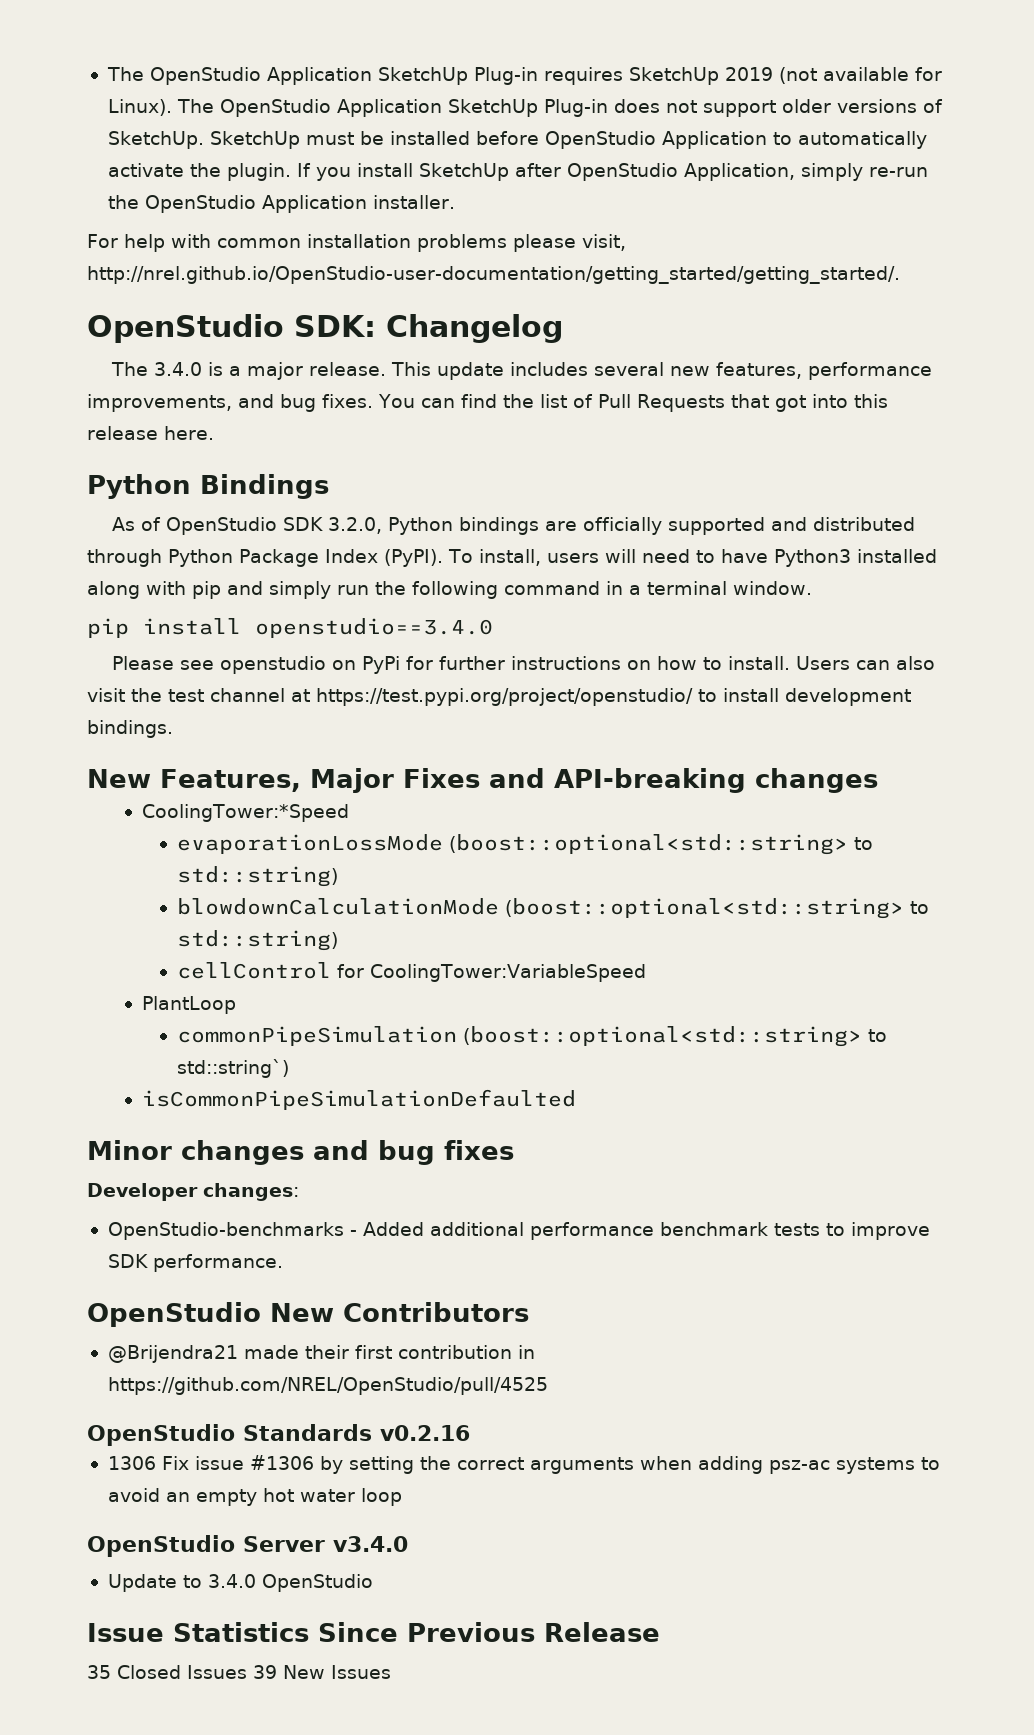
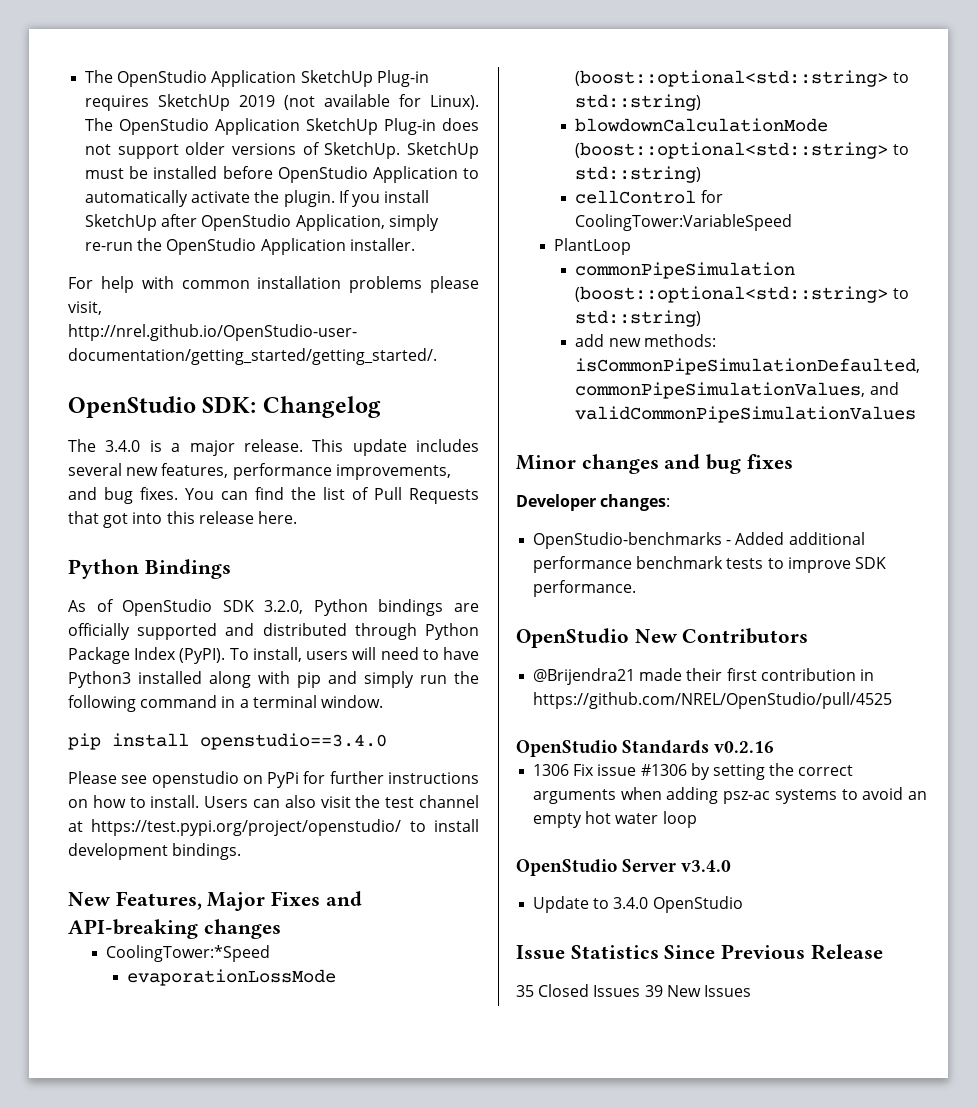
[176,1059,289,1078] [142,1089,577,1110] std::string`) // isCommonPipeSimulationDefaulted -> [575,310,702,327] [575,334,716,347] [575,358,921,375] [575,382,899,399] [575,406,917,423] std::string) // add new methods: isCommonPipeSimulationDefaulted, commonPipeSimulationValues, and validCommonPipeSimulationValues

